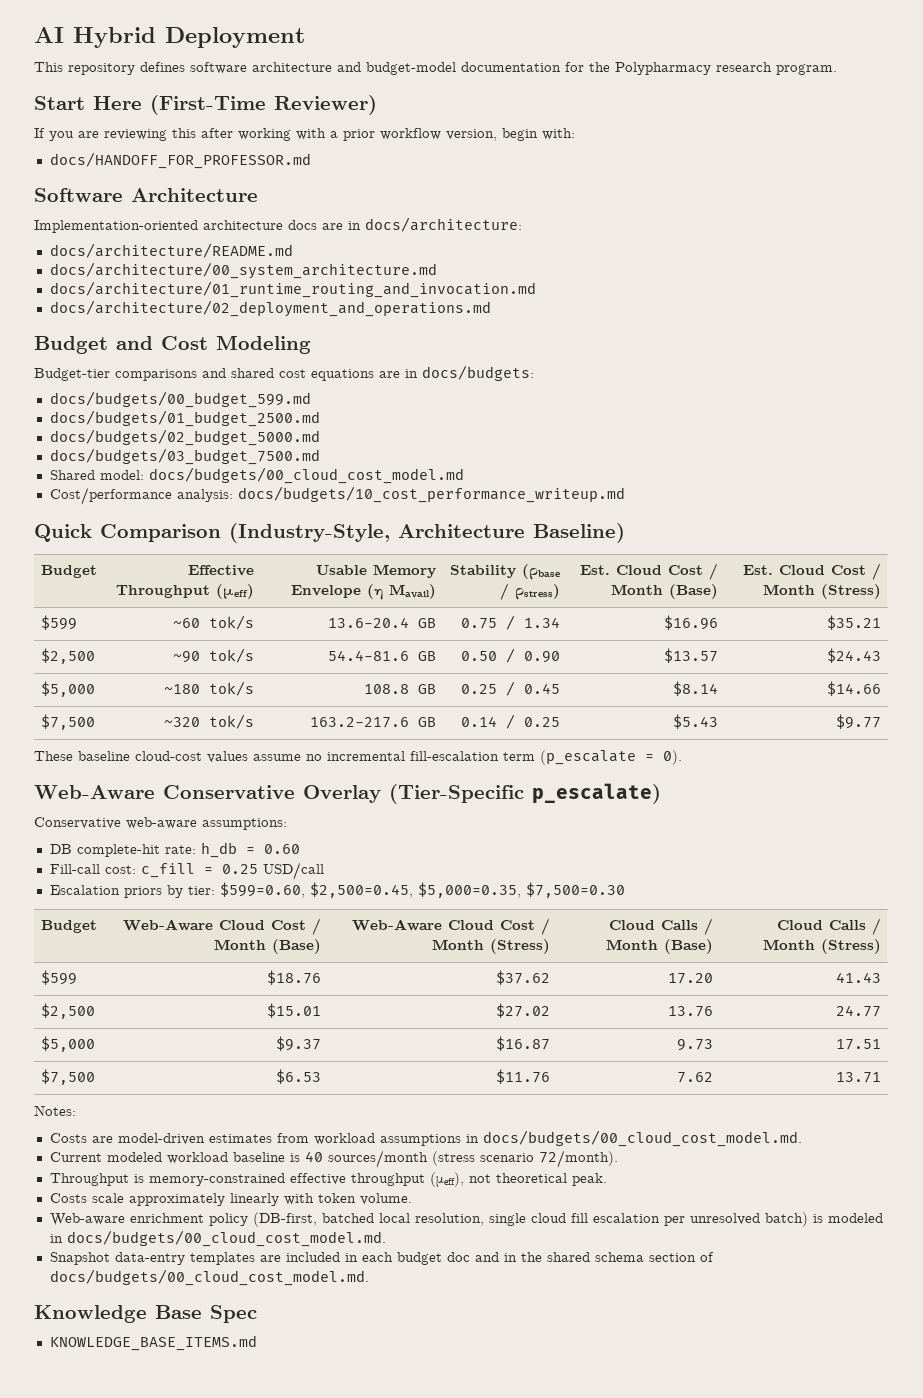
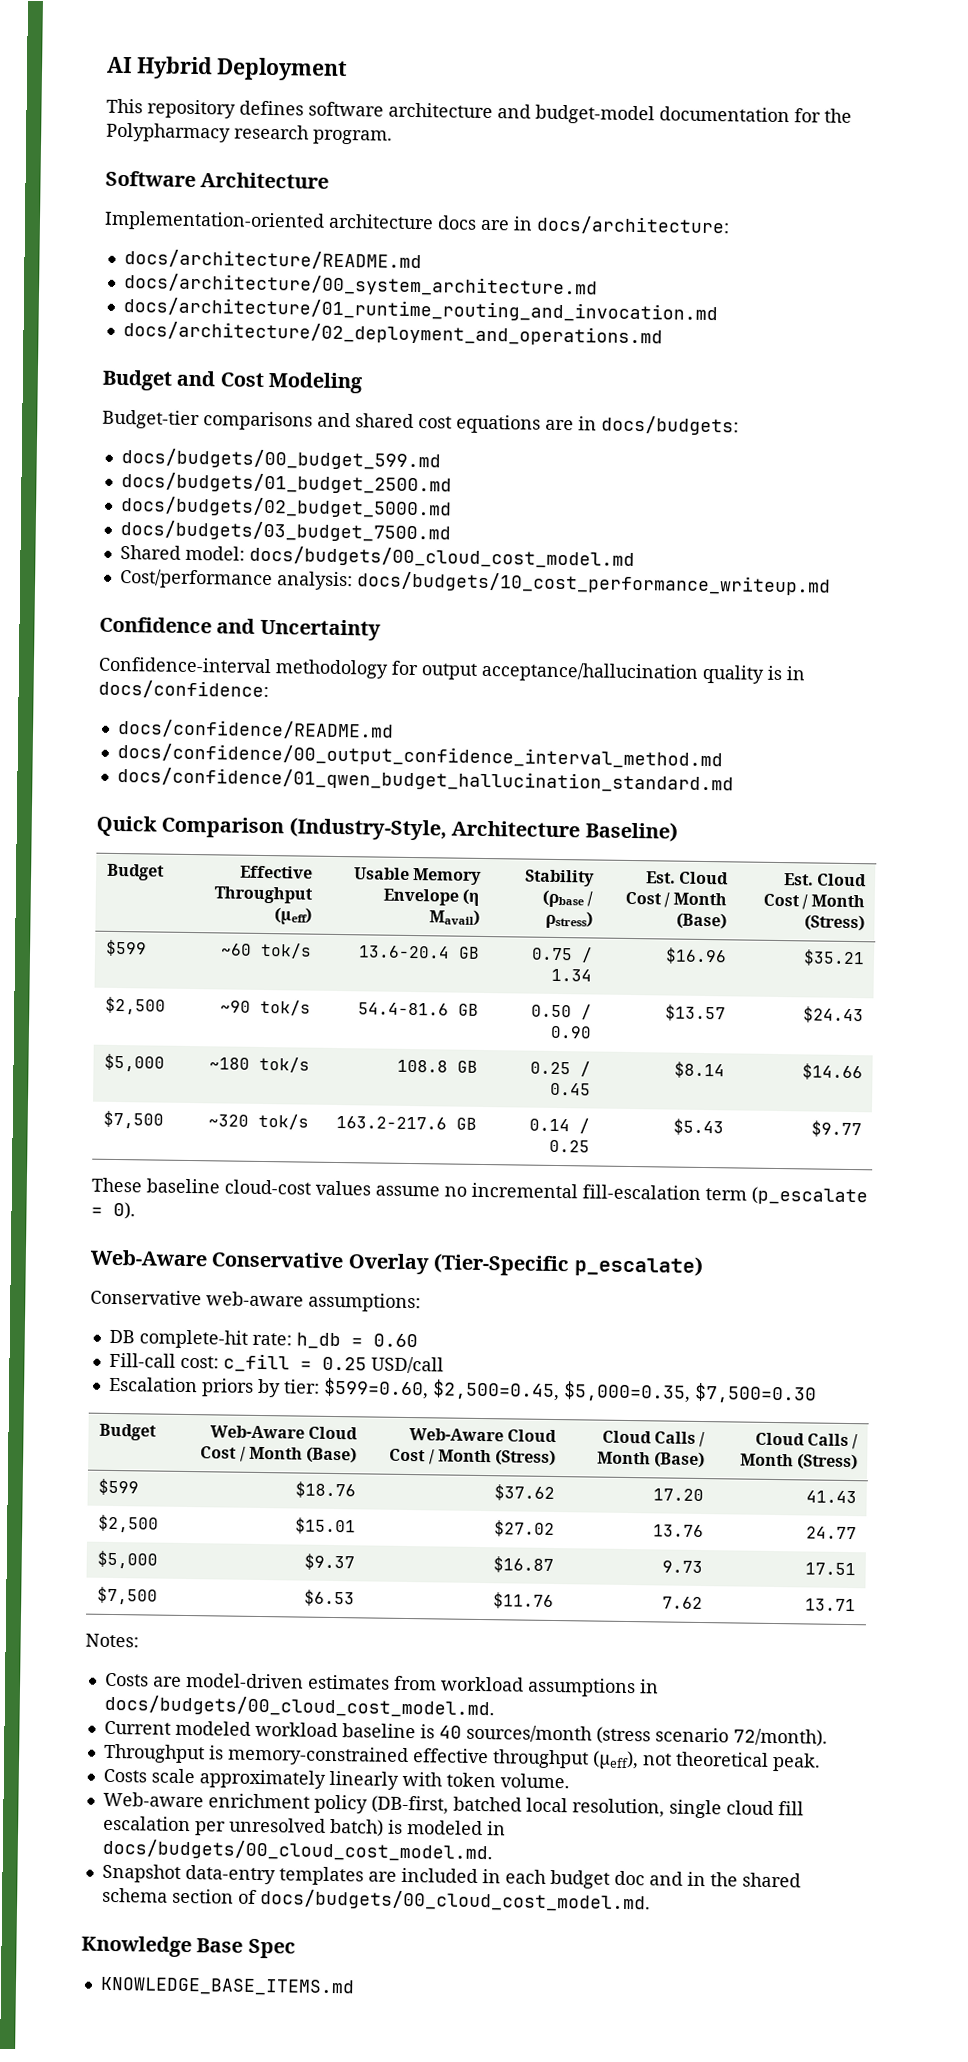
[34,95,377,115] [34,128,575,141] [49,152,311,169] // Start Here (First-Time Reviewer) // If you are reviewing this after working with a prior workflow version, begin with: // docs/HANDOFF_FOR_PROFESSOR.md -> (393, 137) none
(625, 494) none -> [99,616,381,641] [98,656,805,684] [98,679,269,700] [116,718,394,740] [116,742,723,770] [116,766,734,794] // Confidence and Uncertainty // Confidence-interval methodology for output acceptance/hallucination quality is in docs/confidence: // docs/confidence/README.md // docs/confidence/00_output_confidence_interval_method.md // docs/confidence/01_qwen_budget_hallucination_standard.md

